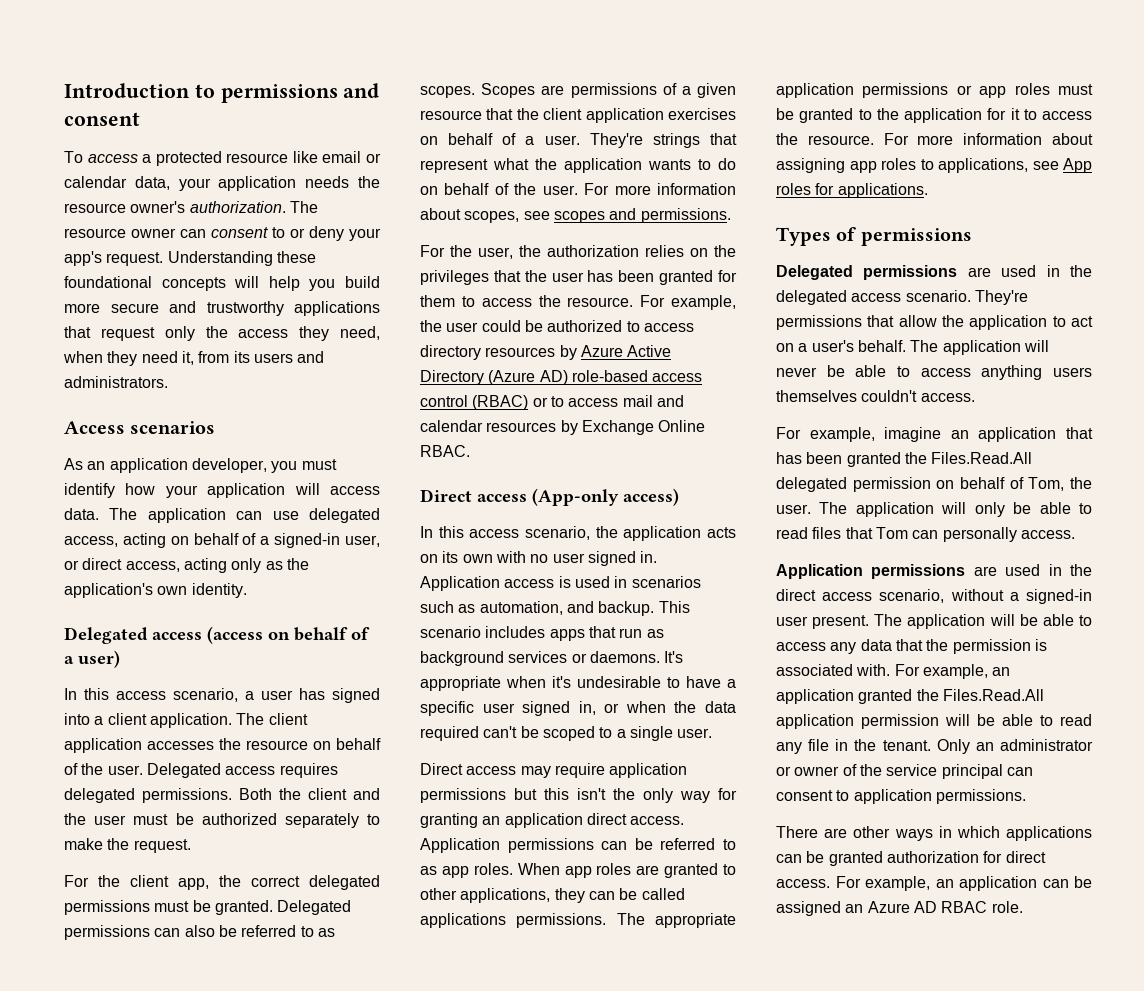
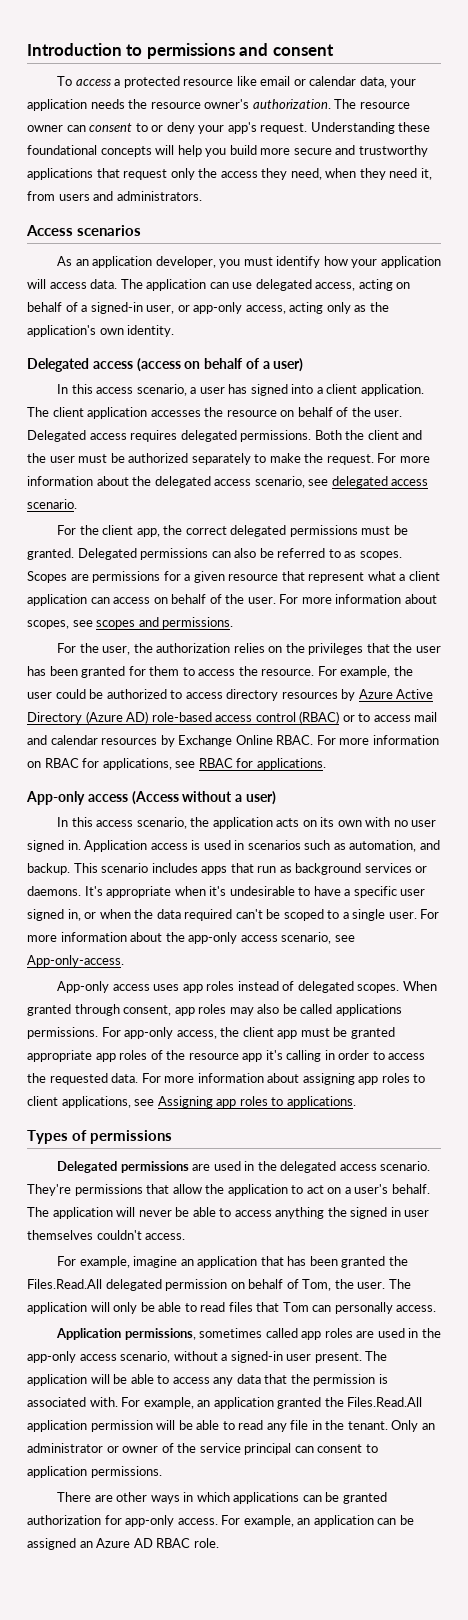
[233,351,250,363] its -> (55, 196) none
[82,558,123,570] direct -> [193,302,243,314] app-only
(191, 846) none -> [377,453,430,463] [27,476,429,488] [27,499,77,509] For more information about the delegated access scenario, see delegated access scenario.
[662,83,677,95] of -> [163,571,181,581] for
[516,108,736,123] [420,133,737,148] [420,158,736,173] the client application exercises on behalf of a user. They're strings that represent what the application wants to do -> [308,571,440,583] [27,594,151,606] represent what a client application can access
[420,488,679,506] // Direct access (App-only access) -> [316,735,439,745] [27,758,326,770] [26,791,276,805] For more information on RBAC for applications, see RBAC for applications. // App-only access (Access without a user)
[420,763,688,778] [420,788,737,803] [420,813,685,828] [420,838,736,853] [420,863,736,878] [420,888,685,903] [420,913,736,928] [776,83,1093,98] [776,108,1092,123] [776,133,874,145] // Direct access may require application permissions but this isn't the only way for granting an application direct access. Application permissions can be referred to as app roles. When app roles are granted to other applications, they can be called applications permissions. The appropriate application permissions or app roles must be granted to the application for it to access the resource. -> [420,909,440,919] [27,932,355,944] [27,955,124,967] [57,981,437,993] [27,1004,402,1016] [27,1027,395,1039] [27,1050,426,1062] [27,1073,139,1085] For more information about the app-only access scenario, see App-only-access. // App-only access uses app roles instead of delegated scopes. When granted through consent, app roles may also be called applications permissions. For app-only access, the client app must be granted appropriate app roles of the resource app it's calling in order to access the requested data.
[938,158,1092,173] [776,183,835,195] applications, see App roles for -> [27,1096,284,1108] client applications, see Assigning app roles to
[1053,367,1092,377] users -> [327,1207,430,1219] the signed in user
[871,564,1092,579] [776,589,816,601] permissions are used in the direct -> [124,1328,441,1340] [27,1351,76,1363] permissions, sometimes called app roles are used in the app-only
[1005,851,1046,863] direct -> [125,1515,175,1527] app-only

